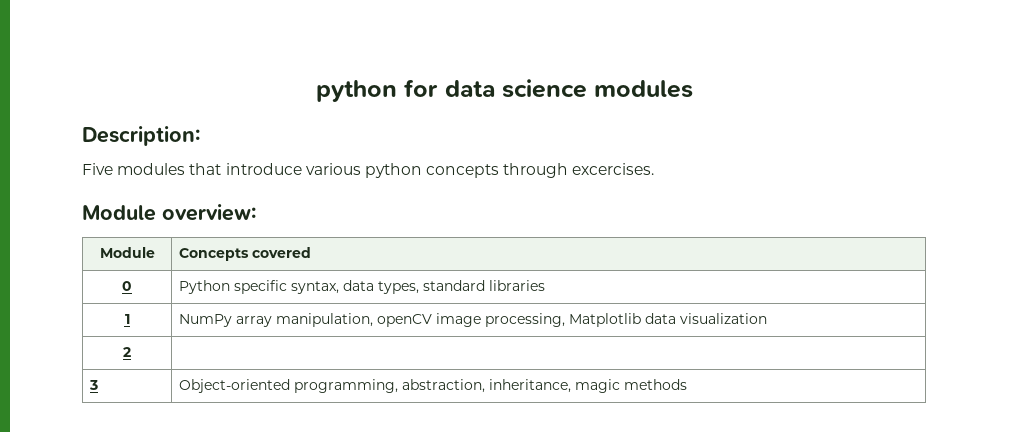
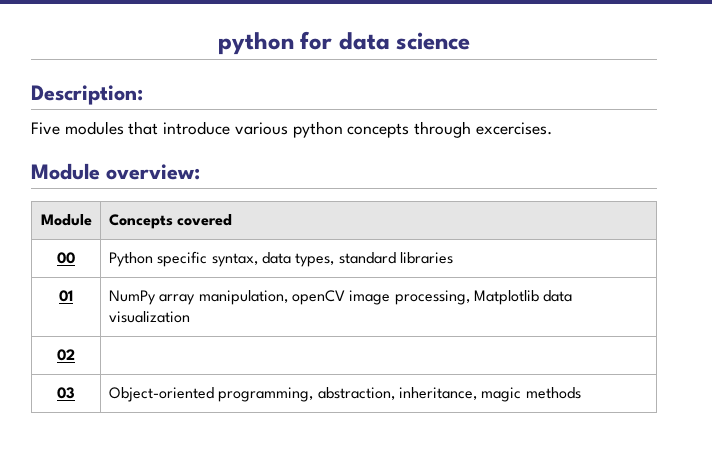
[594,80,693,98] modules -> (471, 41) none
[122,281,132,291] 0 -> [57,252,75,264] 00
[124,314,130,324] 1 -> [59,290,73,302] 01
[123,347,131,357] [89,380,99,390] 2 | // 3 -> [57,349,75,361] [57,387,75,399] 02 | // 03

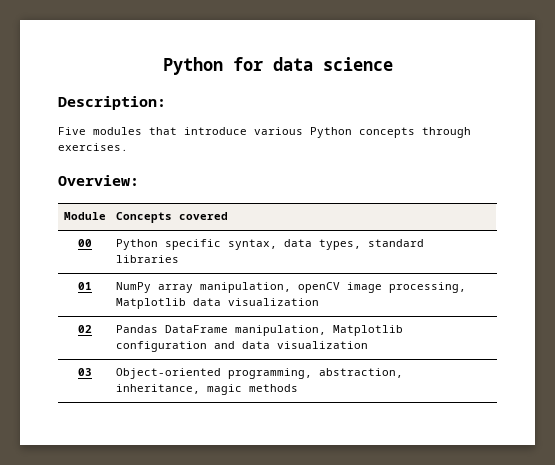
[217,32,294,55] python -> [162,57,223,75] Python
[292,121,343,138] python -> [310,127,352,138] Python
[475,122,552,135] [31,163,200,180] excercises. // Module overview: -> [58,143,128,151] [58,175,139,186] exercises. // Overview:
(75, 355) none -> [116,325,404,336] [116,341,369,352] Pandas DataFrame manipulation, Matplotlib configuration and data visualization

